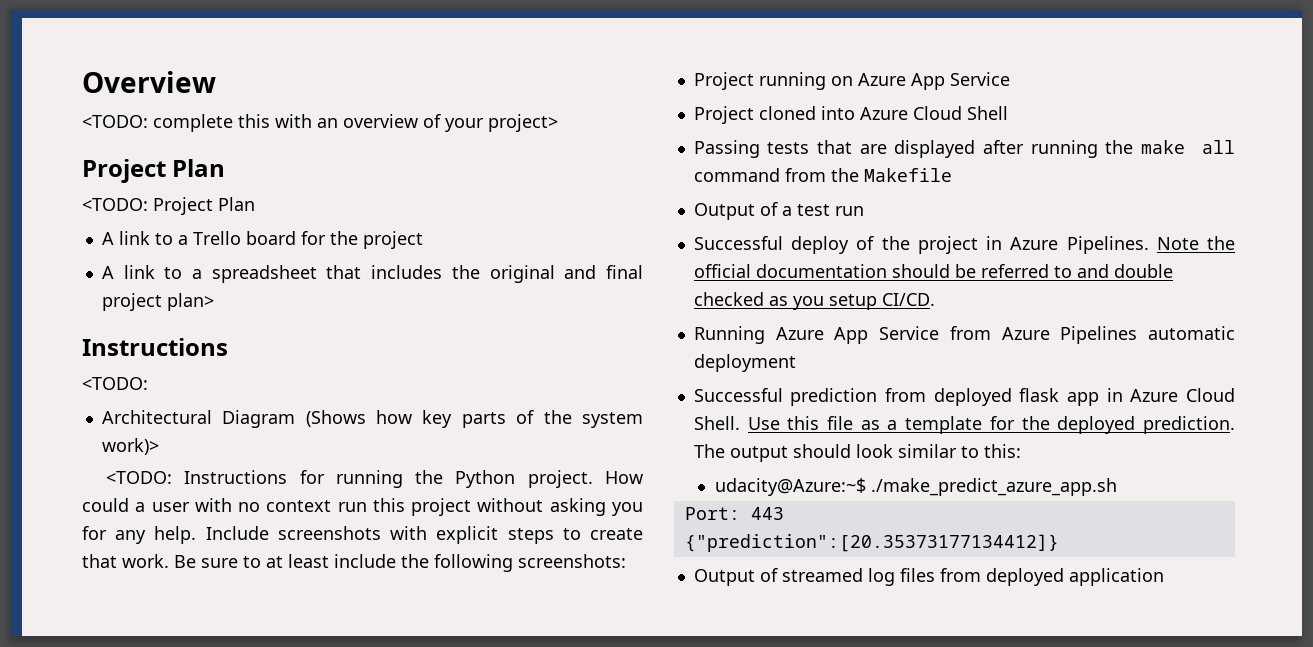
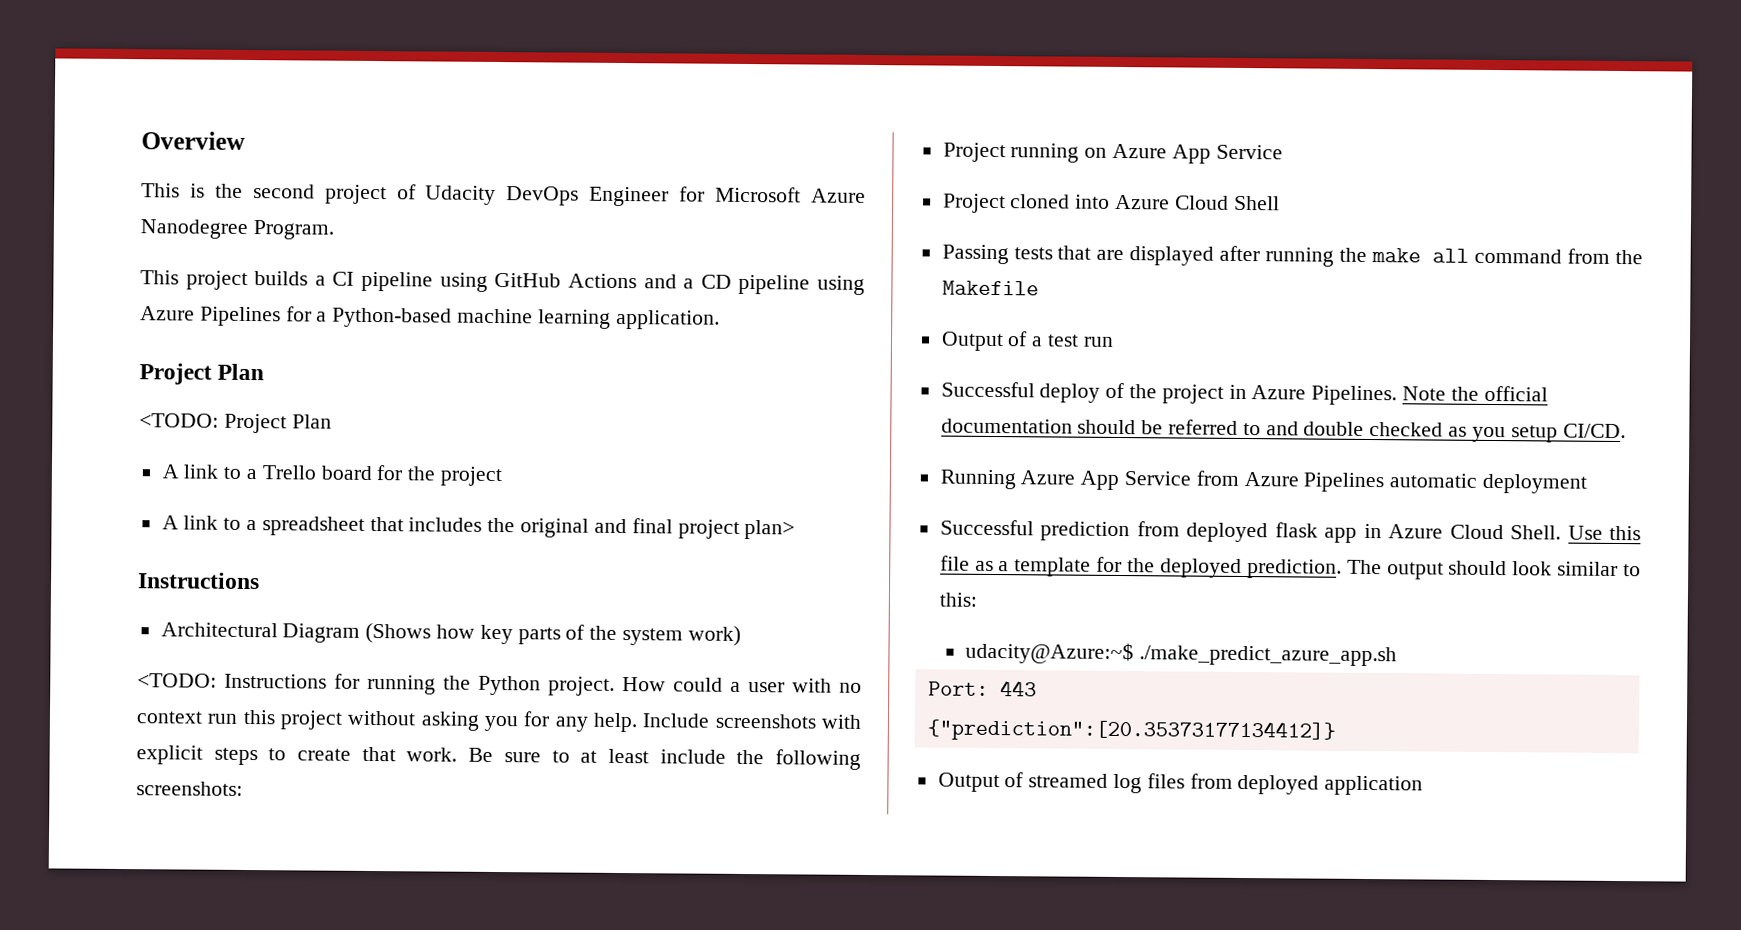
[82,114,558,132] <TODO: complete this with an overview of your project> -> [141,183,866,207] [140,219,334,240] [140,270,866,295] [140,306,720,330] This is the second project of Udacity DevOps Engineer for Microsoft Azure Nanodegree Program. // This project builds a CI pipeline using GitHub Actions and a CD pipeline using Azure Pipelines for a Python-based machine learning application.
[82,377,148,390] // <TODO: -> (260, 581) none
[101,438,159,455] work)> -> [687,625,741,646] work)

